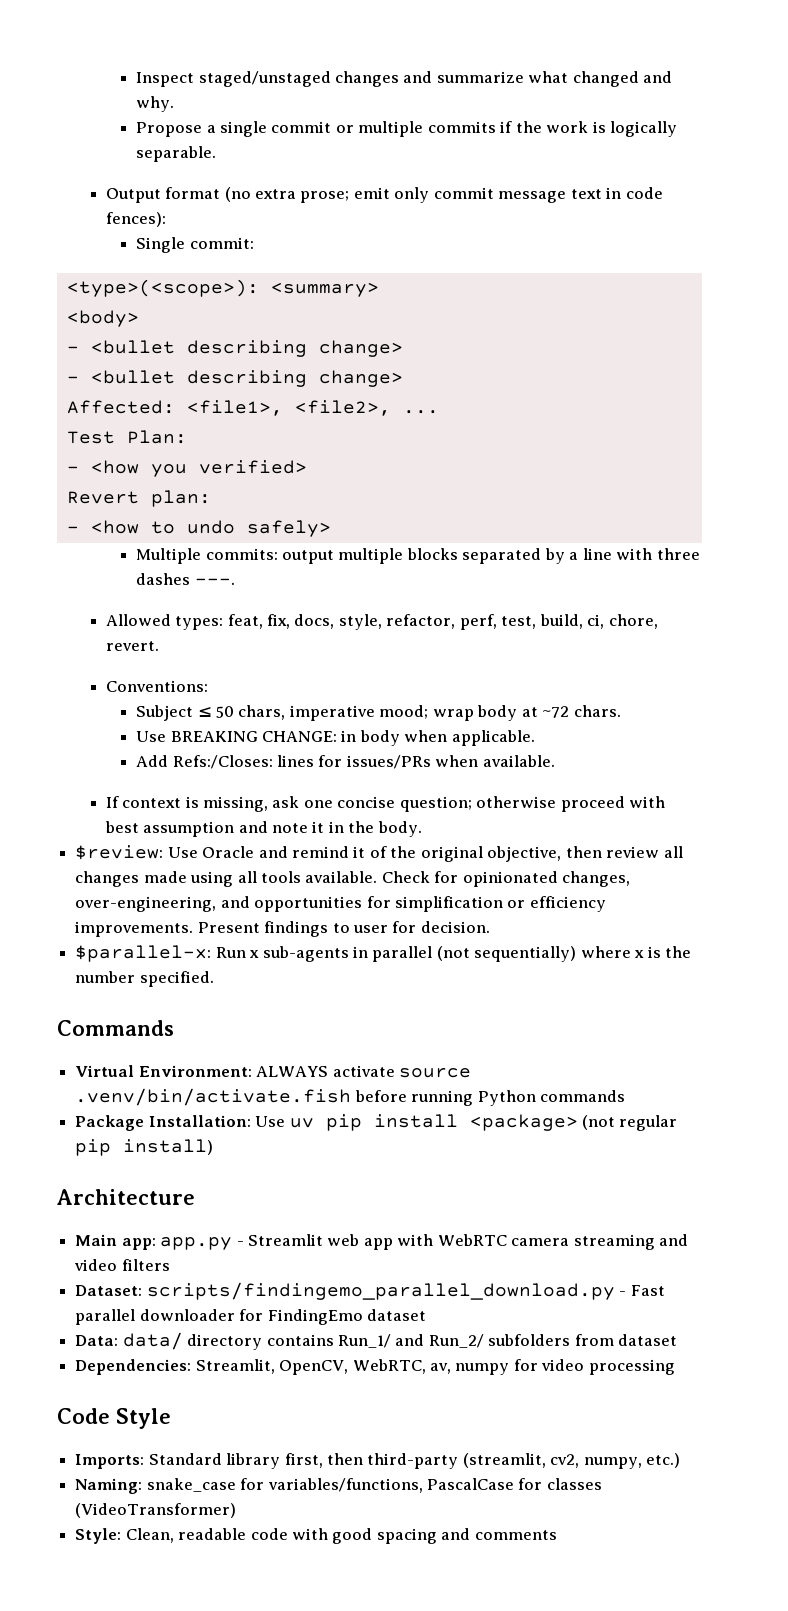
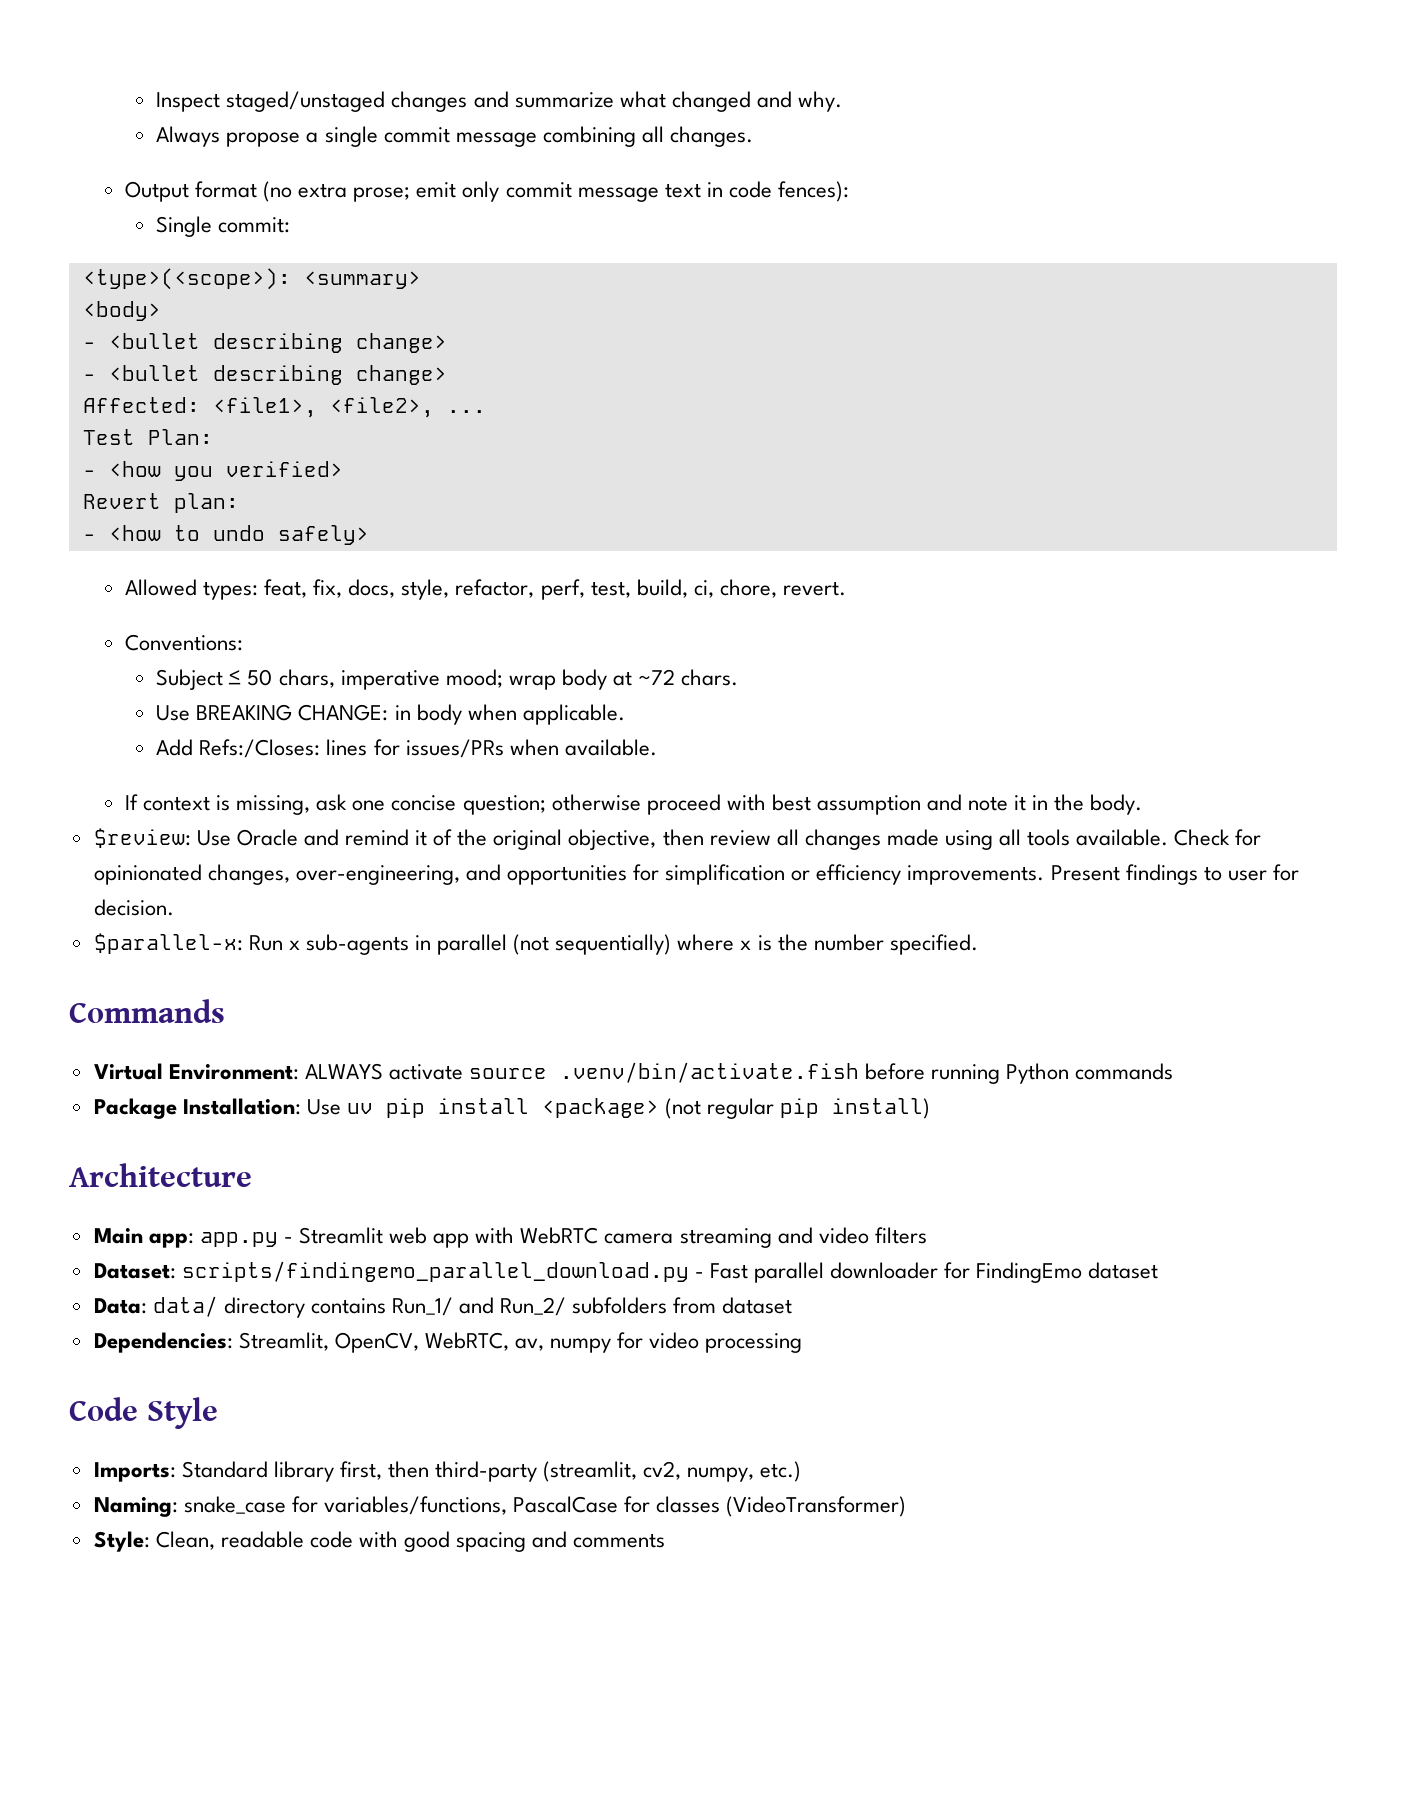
[136,122,203,137] Propose -> [156,126,301,147] Always propose
[335,121,678,137] [136,146,217,162] or multiple commits if the work is logically separable. -> [455,126,753,147] message combining all changes.
[136,548,700,564] [136,573,235,585] // Multiple commits: output multiple blocks separated by a line with three dashes ---. -> (369, 535) none

